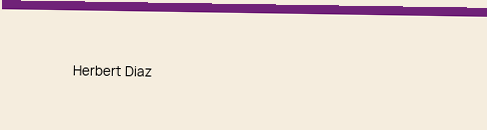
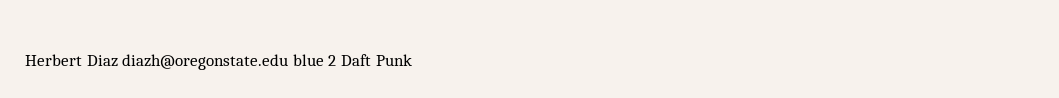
(152, 71) none -> [122,54,412,70] diazh@oregonstate.edu blue 2 Daft Punk

